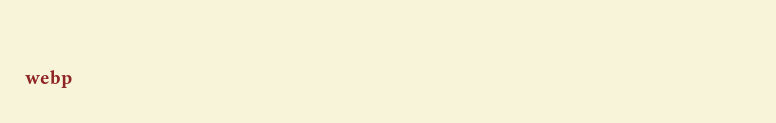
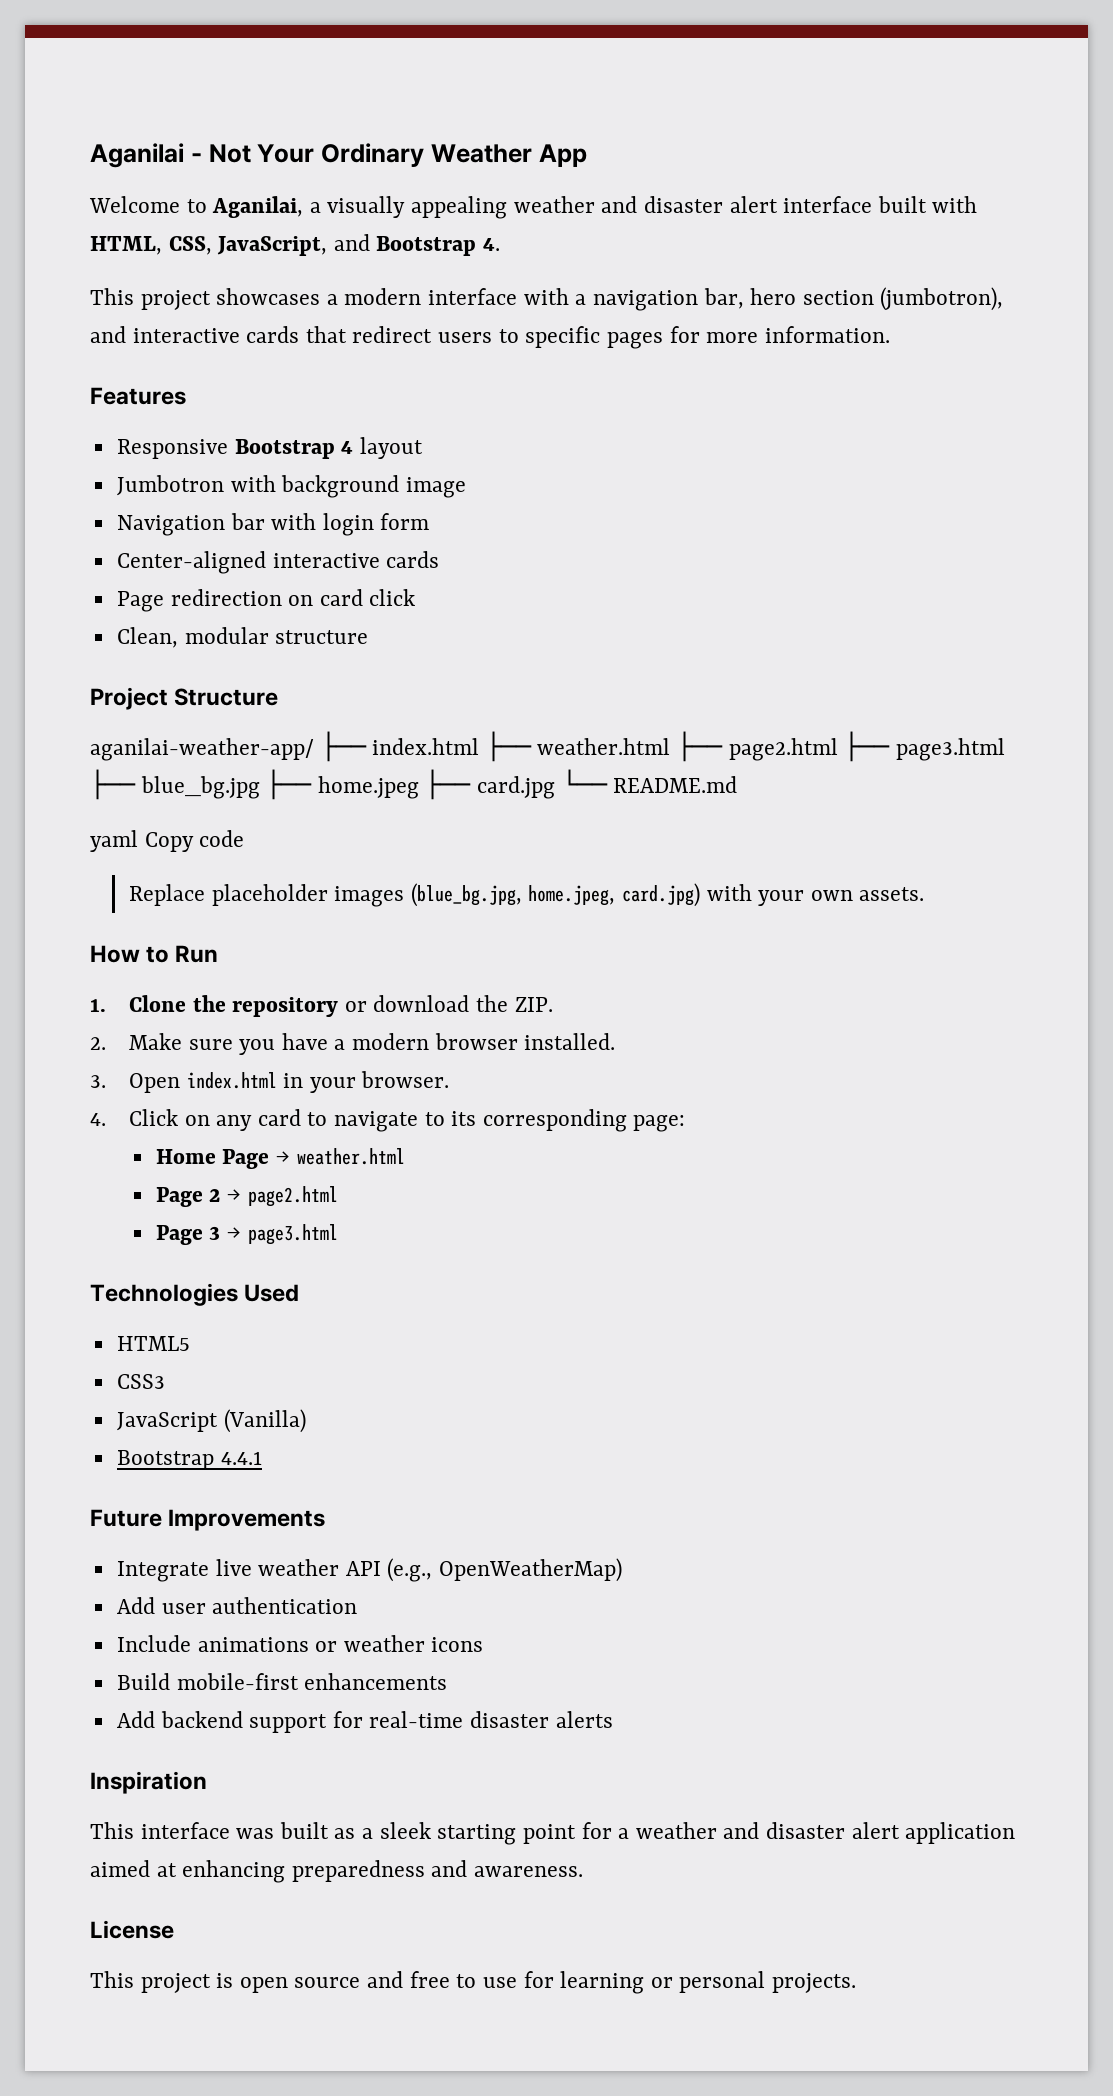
[25,70,72,88] webp -> [90,143,587,168] [89,196,978,219] [90,234,501,256] [90,287,1004,311] [90,326,890,349] [90,387,186,405] [116,437,423,459] [116,475,466,498] [116,513,430,536] [116,551,440,574] [116,589,416,612] [116,627,369,648] [90,687,279,710] [90,731,1005,762] [90,769,738,800] [90,830,245,852] [128,883,925,907] [90,945,219,963] [90,995,553,1017] [90,1033,616,1055] [90,1071,450,1093] [90,1109,686,1132] [155,1148,405,1169] [155,1186,338,1207] [155,1224,338,1245] [90,1283,300,1306] [116,1336,190,1351] [116,1374,165,1389] [116,1409,306,1433] [116,1450,262,1470] [90,1509,326,1531] [116,1558,623,1582] [116,1597,358,1614] [116,1635,484,1652] [116,1673,448,1690] [116,1711,613,1733] [90,1771,207,1794] [90,1822,1016,1845] [90,1860,584,1883] [90,1920,174,1939] [90,1971,856,1994] Aganilai - Not Your Ordinary Weather App // Welcome to Aganilai, a visually appealing weather and disaster alert interface built with HTML, CSS, JavaScript, and Bootstrap 4. // This project showcases a modern interface with a navigation bar, hero section (jumbotron), and interactive cards that redirect users to specific pages for more information. // Features // Responsive Bootstrap 4 layout // Jumbotron with background image // Navigation bar with login form // Center-aligned interactive cards // Page redirection on card click // Clean, modular structure // Project Structure // aganilai-weather-app/ ├── index.html ├── weather.html ├── page2.html ├── page3.html ├── blue_bg.jpg ├── home.jpeg ├── card.jpg └── README.md // yaml Copy code // Replace placeholder images (blue_bg.jpg, home.jpeg, card.jpg) with your own assets. // How to Run // 1. Clone the repository or download the ZIP. // 2. Make sure you have a modern browser installed. // 3. Open index.html in your browser. // 4. Click on any card to navigate to its corresponding page: // Home Page → weather.html // Page 2 → page2.html // Page 3 → page3.html // Technologies Used // HTML5 // CSS3 // JavaScript (Vanilla) // Bootstrap 4.4.1 // Future Improvements // Integrate live weather API (e.g., OpenWeatherMap) // Add user authentication // Include animations or weather icons // Build mobile-first enhancements // Add backend support for real-time disaster alerts // Inspiration // This interface was built as a sleek starting point for a weather and disaster alert application aimed at enhancing preparedness and awareness. // License // This project is open source and free to use for learning or personal projects.

